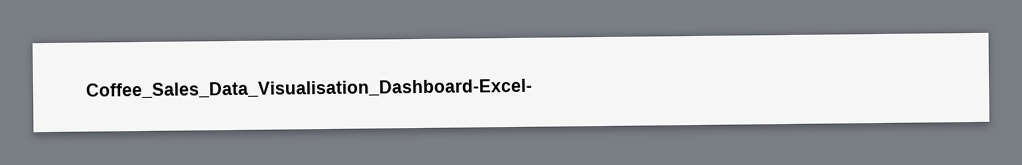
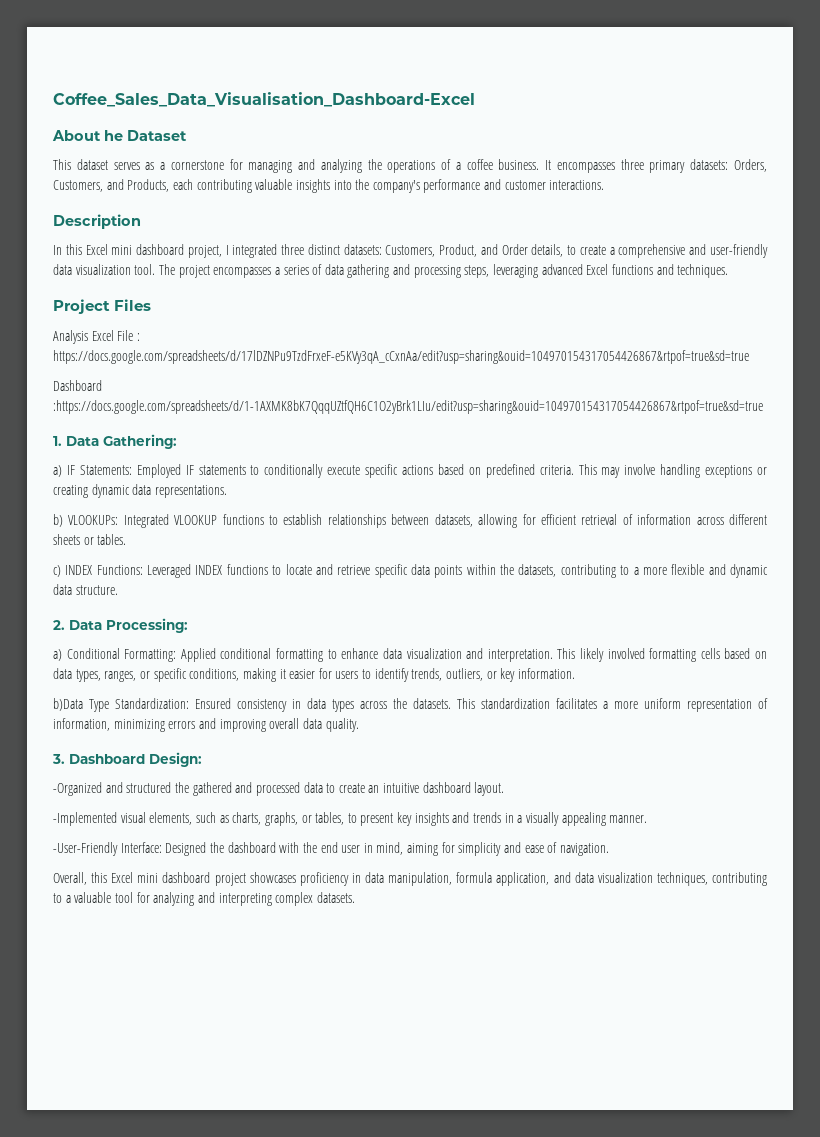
[85,78,533,99] Coffee_Sales_Data_Visualisation_Dashboard-Excel- -> [53,92,475,107] [52,130,187,141] [53,159,768,173] [53,179,605,193] [53,214,141,229] [53,244,768,258] [53,264,729,278] [53,299,152,314] [53,330,140,344] [53,350,749,364] [53,380,102,391] [53,400,763,414] [53,434,177,449] [53,464,767,478] [53,484,227,498] [53,514,767,528] [53,534,127,545] [53,564,769,578] [53,584,118,595] [53,618,188,633] [53,648,767,662] [53,668,575,682] [53,698,768,712] [53,718,359,732] [52,752,202,767] [53,782,505,796] [53,812,648,826] [53,842,609,856] [53,872,767,886] [53,892,355,906] Coffee_Sales_Data_Visualisation_Dashboard-Excel // About he Dataset // This dataset serves as a cornerstone for managing and analyzing the operations of a coffee business. It encompasses three primary datasets: Orders, Customers, and Products, each contributing valuable insights into the company's performance and customer interactions. // Description // In this Excel mini dashboard project, I integrated three distinct datasets: Customers, Product, and Order details, to create a comprehensive and user-friendly data visualization tool. The project encompasses a series of data gathering and processing steps, leveraging advanced Excel functions and techniques. // Project Files // Analysis Excel File : https://docs.google.com/spreadsheets/d/17lDZNPu9TzdFrxeF-e5KVy3qA_cCxnAa/edit?usp=sharing&ouid=104970154317054426867&rtpof=true&sd=true // Dashboard :https://docs.google.com/spreadsheets/d/1-1AXMK8bK7QqqUZtfQH6C1O2yBrk1LIu/edit?usp=sharing&ouid=104970154317054426867&rtpof=true&sd=true // 1. Data Gathering: // a) IF Statements: Employed IF statements to conditionally execute specific actions based on predefined criteria. This may involve handling exceptions or creating dynamic data representations. // b) VLOOKUPs: Integrated VLOOKUP functions to establish relationships between datasets, allowing for efficient retrieval of information across different sheets or tables. // c) INDEX Functions: Leveraged INDEX functions to locate and retrieve specific data points within the datasets, contributing to a more flexible and dynamic data structure. // 2. Data Processing: // a) Conditional Formatting: Applied conditional formatting to enhance data visualization and interpretation. This likely involved formatting cells based on data types, ranges, or specific conditions, making it easier for users to identify trends, outliers, or key information. // b)Data Type Standardization: Ensured consistency in data types across the datasets. This standardization facilitates a more uniform representation of information, minimizing errors and improving overall data quality. // 3. Dashboard Design: // -Organized and structured the gathered and processed data to create an intuitive dashboard layout. // -Implemented visual elements, such as charts, graphs, or tables, to present key insights and trends in a visually appealing manner. // -User-Friendly Interface: Designed the dashboard with the end user in mind, aiming for simplicity and ease of navigation. // Overall, this Excel mini dashboard project showcases proficiency in data manipulation, formula application, and data visualization techniques, contributing to a valuable tool for analyzing and interpreting complex datasets.

